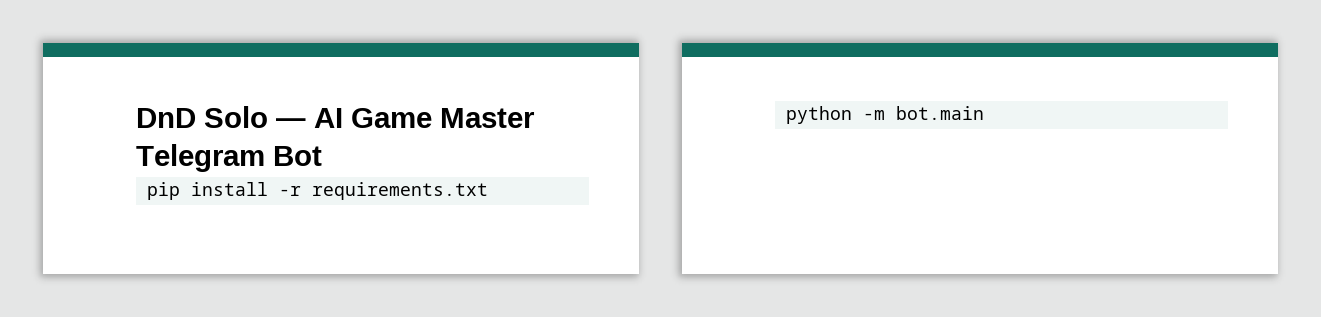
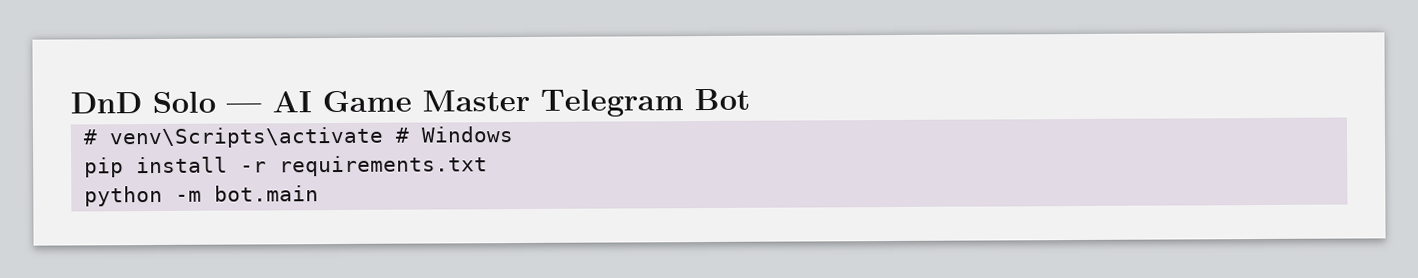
(322, 156) none -> [82,126,514,149] // # venv\Scripts\activate # Windows

